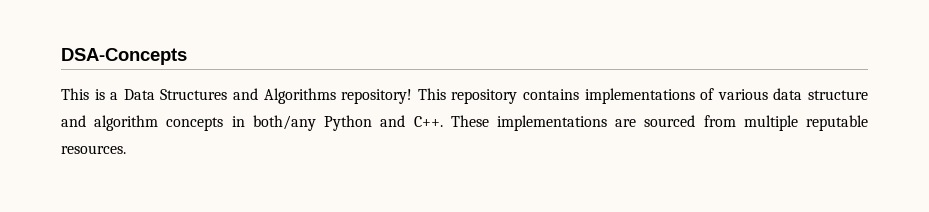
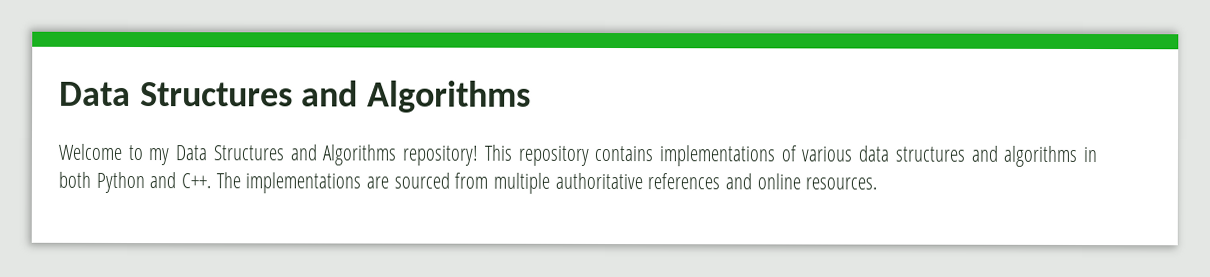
[61,48,187,65] [61,88,119,100] DSA-Concepts // This is a -> [59,80,532,113] [58,143,170,166] Data Structures and Algorithms // Welcome to my
[808,90,869,100] [61,115,316,131] structure and algorithm concepts in both/any -> [894,145,1097,167] [58,171,91,188] structures and algorithms in both
[450,115,489,127] These -> [215,172,241,189] The
[805,115,868,131] reputable -> [554,172,801,190] authoritative references and online

